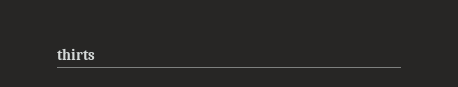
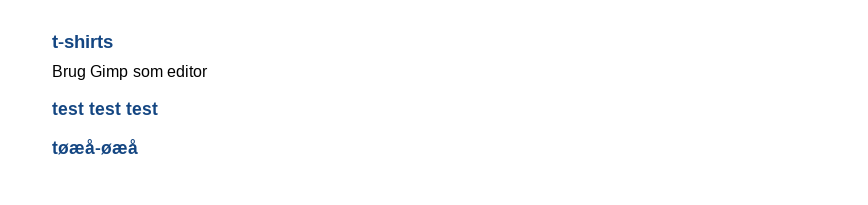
[57,48,95,60] thirts -> [52,35,113,48] [52,65,208,80] [52,102,158,115] [52,139,138,155] t-shirts // Brug Gimp som editor // test test test // tøæå-øæå

